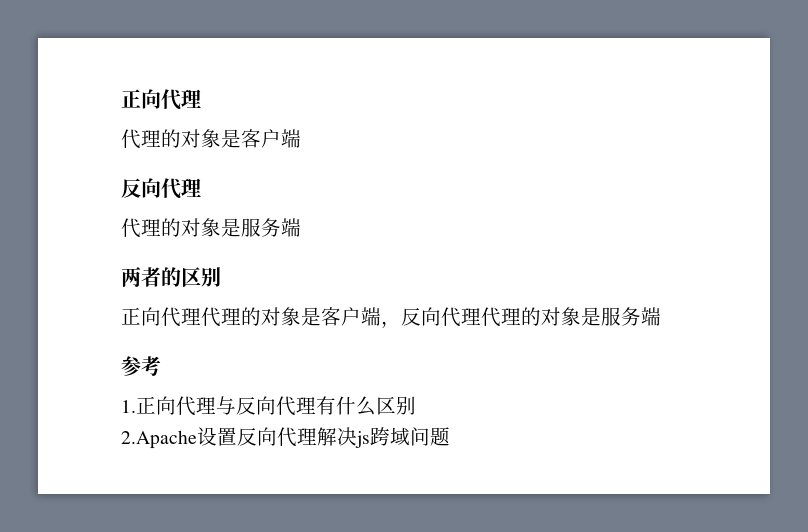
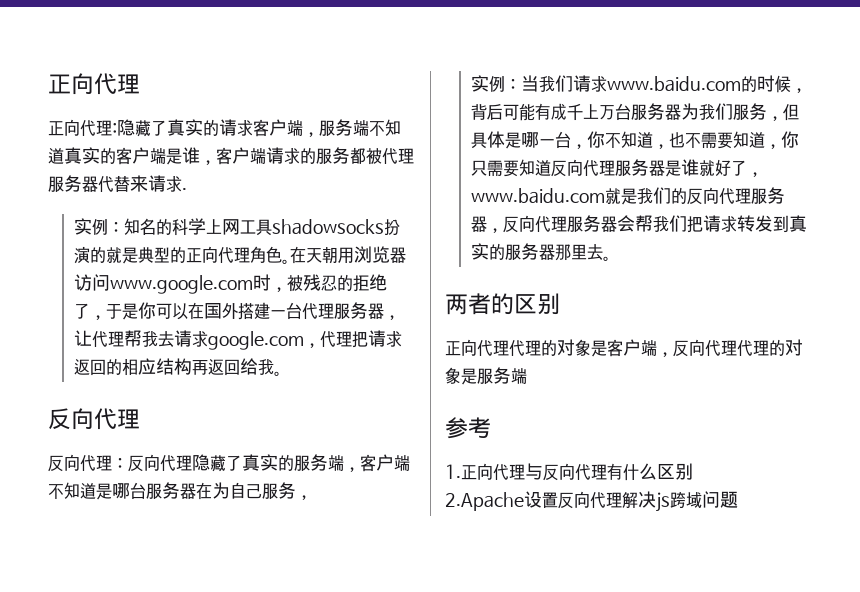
[121,129,301,149] [121,178,201,199] [121,218,301,238] 代理的对象是客户端 // 反向代理 // 代理的对象是服务端 -> [48,119,401,137] [48,147,414,165] [48,175,187,192] [74,218,401,236] [74,246,407,264] [74,274,388,294] [74,302,401,320] [74,330,403,350] [74,358,283,376] [48,408,140,430] [48,454,410,472] [48,482,312,500] [471,75,808,93] [471,103,800,121] [471,131,800,149] [471,159,764,177] [471,187,786,205] [471,215,808,233] [471,243,612,261] 正向代理:隐藏了真实的请求客户端，服务端不知道真实的客户端是谁，客户端请求的服务都被代理服务器代替来请求. // 实例：知名的科学上网工具shadowsocks扮演的就是典型的正向代理角色。在天朝用浏览器访问www.google.com时，被残忍的拒绝了，于是你可以在国外搭建一台代理服务器，让代理帮我去请求google.com，代理把请求返回的相应结构再返回给我。 // 反向代理 // 反向代理：反向代理隐藏了真实的服务端，客户端不知道是哪台服务器在为自己服务， // 实例：当我们请求www.baidu.com的时候，背后可能有成千上万台服务器为我们服务，但具体是哪一台，你不知道，也不需要知道，你只需要知道反向代理服务器是谁就好了，www.baidu.com就是我们的反向代理服务器，反向代理服务器会帮我们把请求转发到真实的服务器那里去。

